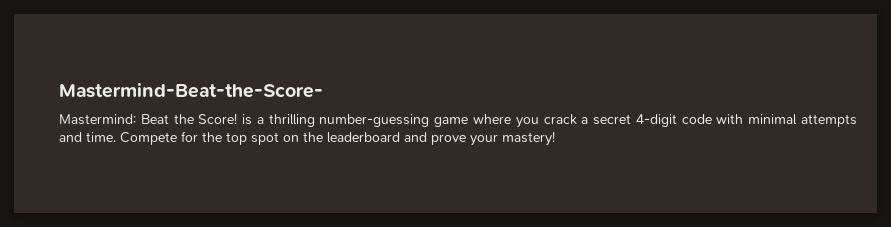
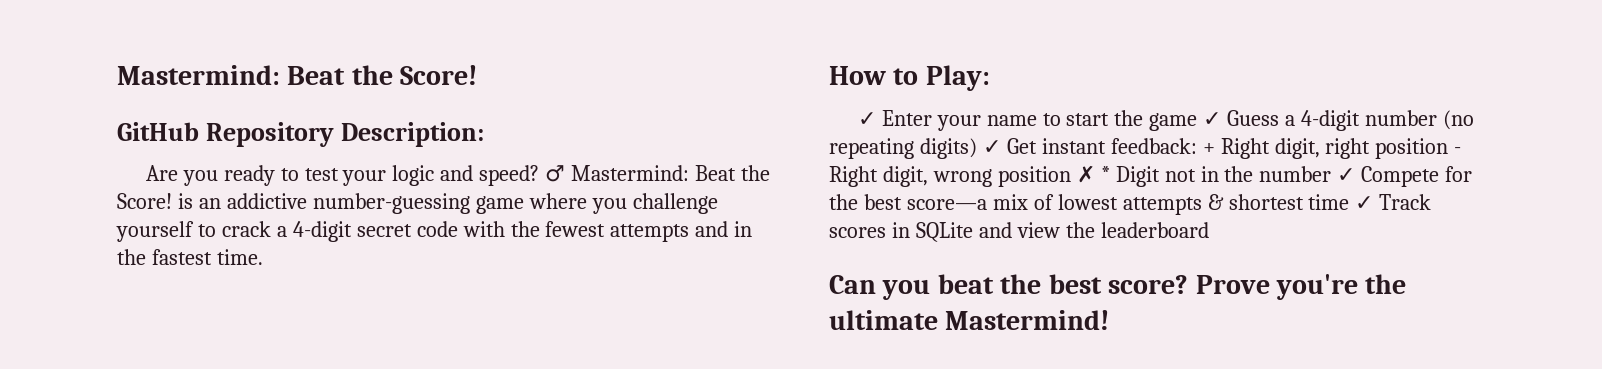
[59,83,323,98] Mastermind-Beat-the-Score- // -> [117,65,478,85] [117,122,484,147] [145,165,566,186] Mastermind: Beat the Score! // GitHub Repository Description: // Are you ready to test your logic and speed? ♂
[256,114,315,127] a thrilling -> [198,193,307,209] an addictive
[543,114,858,127] [59,131,555,146] crack a secret 4-digit code with minimal attempts and time. Compete for the top spot on the leaderboard and prove your mastery! -> [632,193,718,214] [116,221,753,242] [117,249,263,265] [829,65,990,91] [857,110,1474,131] [829,138,1462,159] [829,165,1473,187] [829,194,1432,215] [829,222,1209,242] [829,274,1407,300] [829,310,1110,330] challenge yourself to crack a 4-digit secret code with the fewest attempts and in the fastest time. // How to Play: // ✓ Enter your name to start the game ✓ Guess a 4-digit number (no repeating digits) ✓ Get instant feedback: + Right digit, right position - Right digit, wrong position ✗ * Digit not in the number ✓ Compete for the best score—a mix of lowest attempts & shortest time ✓ Track scores in SQLite and view the leaderboard // Can you beat the best score? Prove you're the ultimate Mastermind!

